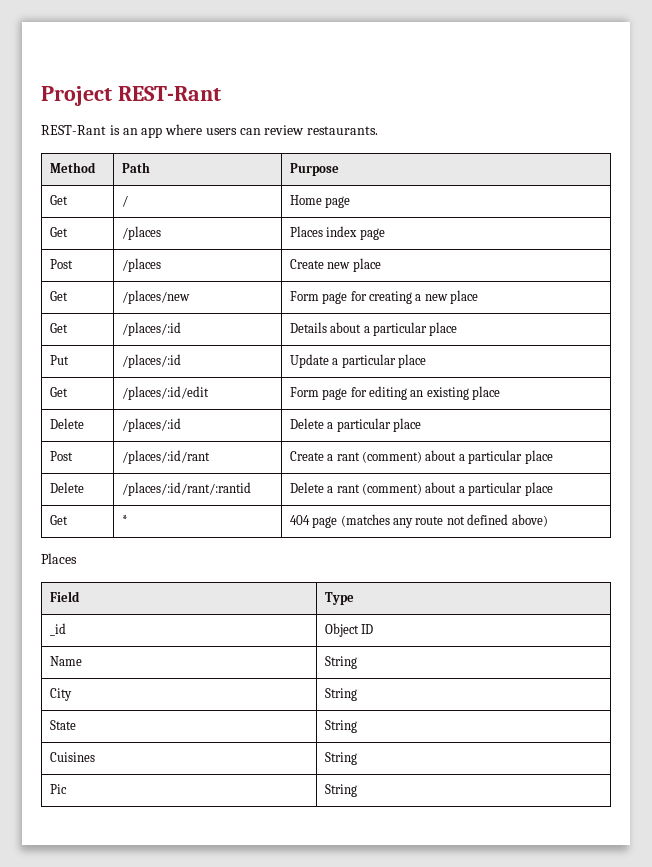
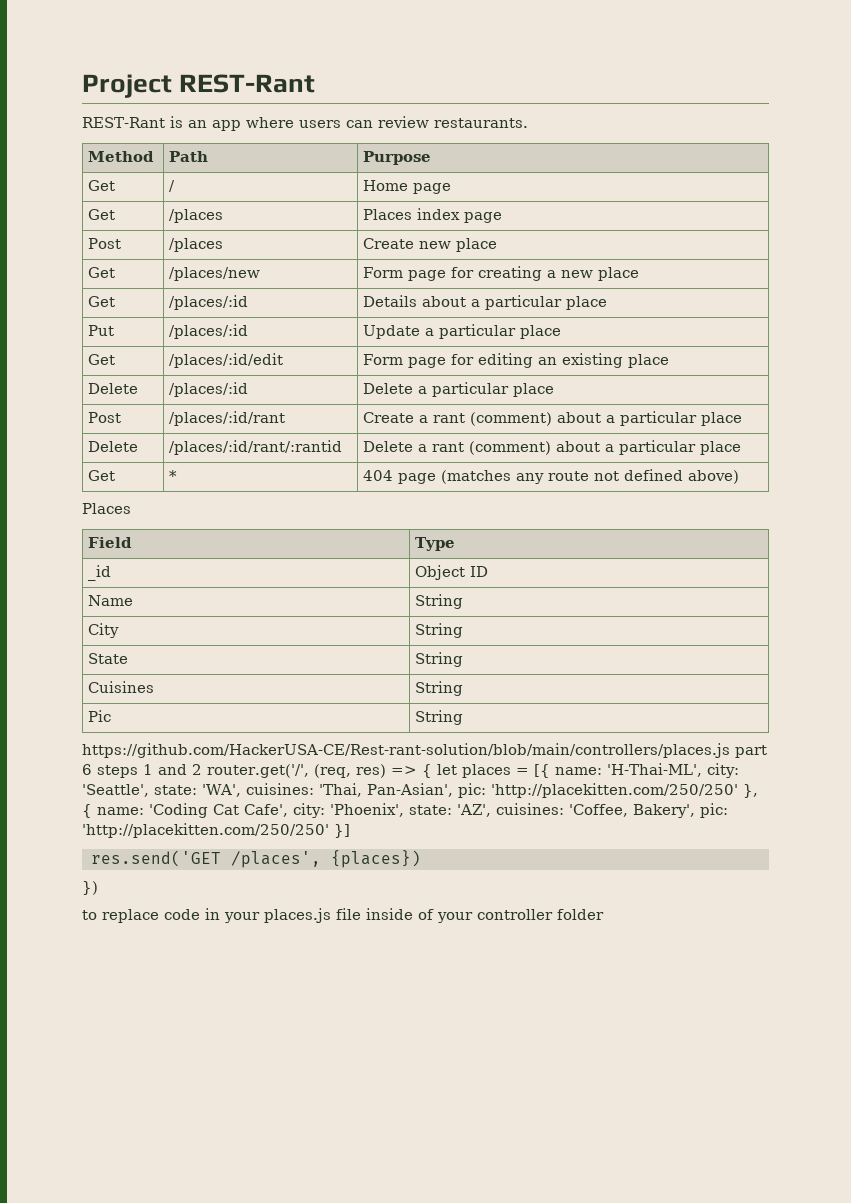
(357, 790) none -> [82,743,767,758] [82,763,739,778] [82,783,758,798] [82,803,728,818] [82,823,350,838] [91,850,421,868] [82,881,98,895] [82,908,604,923] // https://github.com/HackerUSA-CE/Rest-rant-solution/blob/main/controllers/places.js part 6 steps 1 and 2 router.get('/', (req, res) => { let places = [{ name: 'H-Thai-ML', city: 'Seattle', state: 'WA', cuisines: 'Thai, Pan-Asian', pic: 'http://placekitten.com/250/250' }, { name: 'Coding Cat Cafe', city: 'Phoenix', state: 'AZ', cuisines: 'Coffee, Bakery', pic: 'http://placekitten.com/250/250' }] // res.send('GET /places', {places}) // }) // to replace code in your places.js file inside of your controller folder

